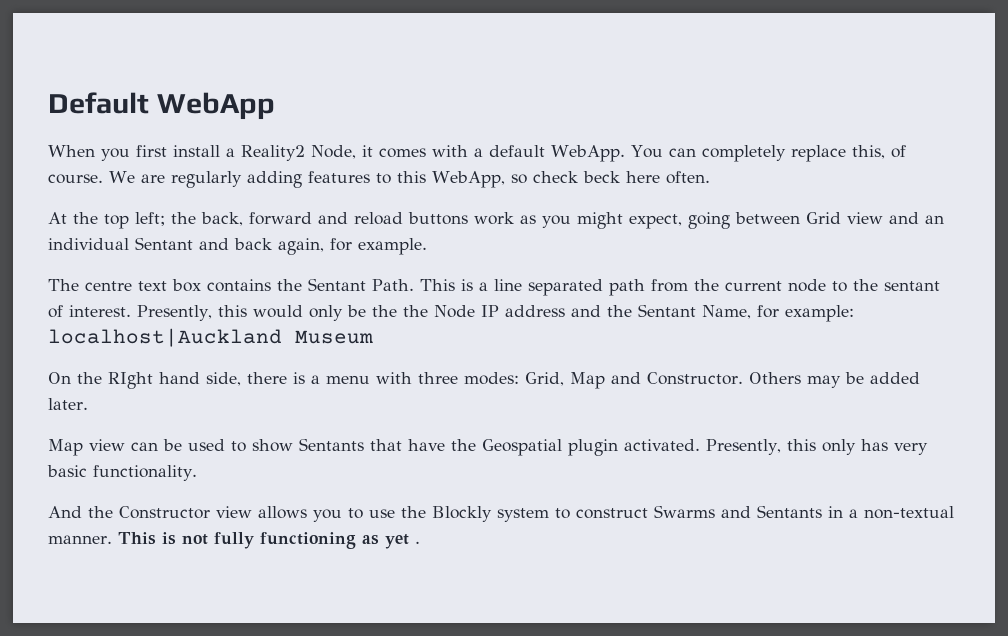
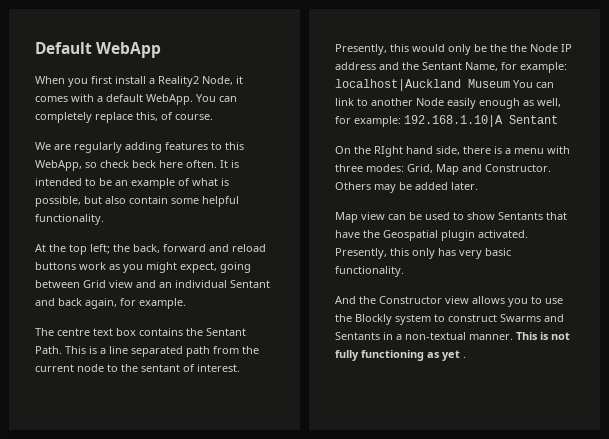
(103, 179) none -> (213, 117) //
(710, 177) none -> [220,160,239,168] [35,178,229,189] [35,196,239,207] [35,214,104,225] It is intended to be an example of what is possible, but also contain some helpful functionality.
(373, 337) none -> [513,80,554,88] [335,98,561,109] [335,115,558,127] You can link to another Node easily enough as well, for example: 192.168.1.10|A Sentant

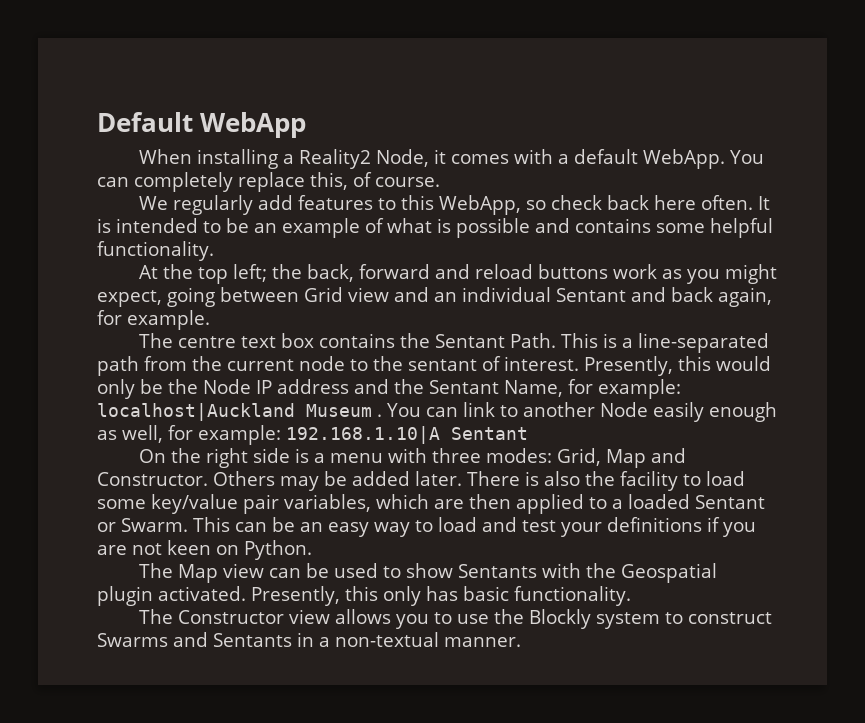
[68,76,146,87] you first install -> [197,149,279,169] installing
[54,142,162,153] are regularly adding -> [173,195,294,215] regularly add
[132,160,156,168] beck -> [607,195,650,210] back
[35,196,168,207] possible, but also contain -> [456,218,651,238] possible and contains
[109,346,183,357] line separated -> [638,333,770,353] line-separated
[510,44,527,52] the -> (198, 386) none
(510, 83) none -> [377,414,382,417] .
[374,146,491,157] RIght hand side, there -> [206,448,291,468] right side
(478, 186) // -> [467,471,745,491] [97,494,765,514] [97,517,756,537] [97,540,312,560] [139,563,174,578] There is also the facility to load some key/value pair variables, which are then applied to a loaded Sentant or Swarm. This can be an easy way to load and test your definitions if you are not keen on Python. // The
[546,212,567,220] [335,230,360,238] that have -> [542,563,582,578] with
[459,250,482,259] very -> (458, 593) none
[335,296,376,304] And the -> [139,609,174,624] The
[516,332,570,340] [335,350,466,361] This is not fully functioning as yet . -> (521, 642) none

